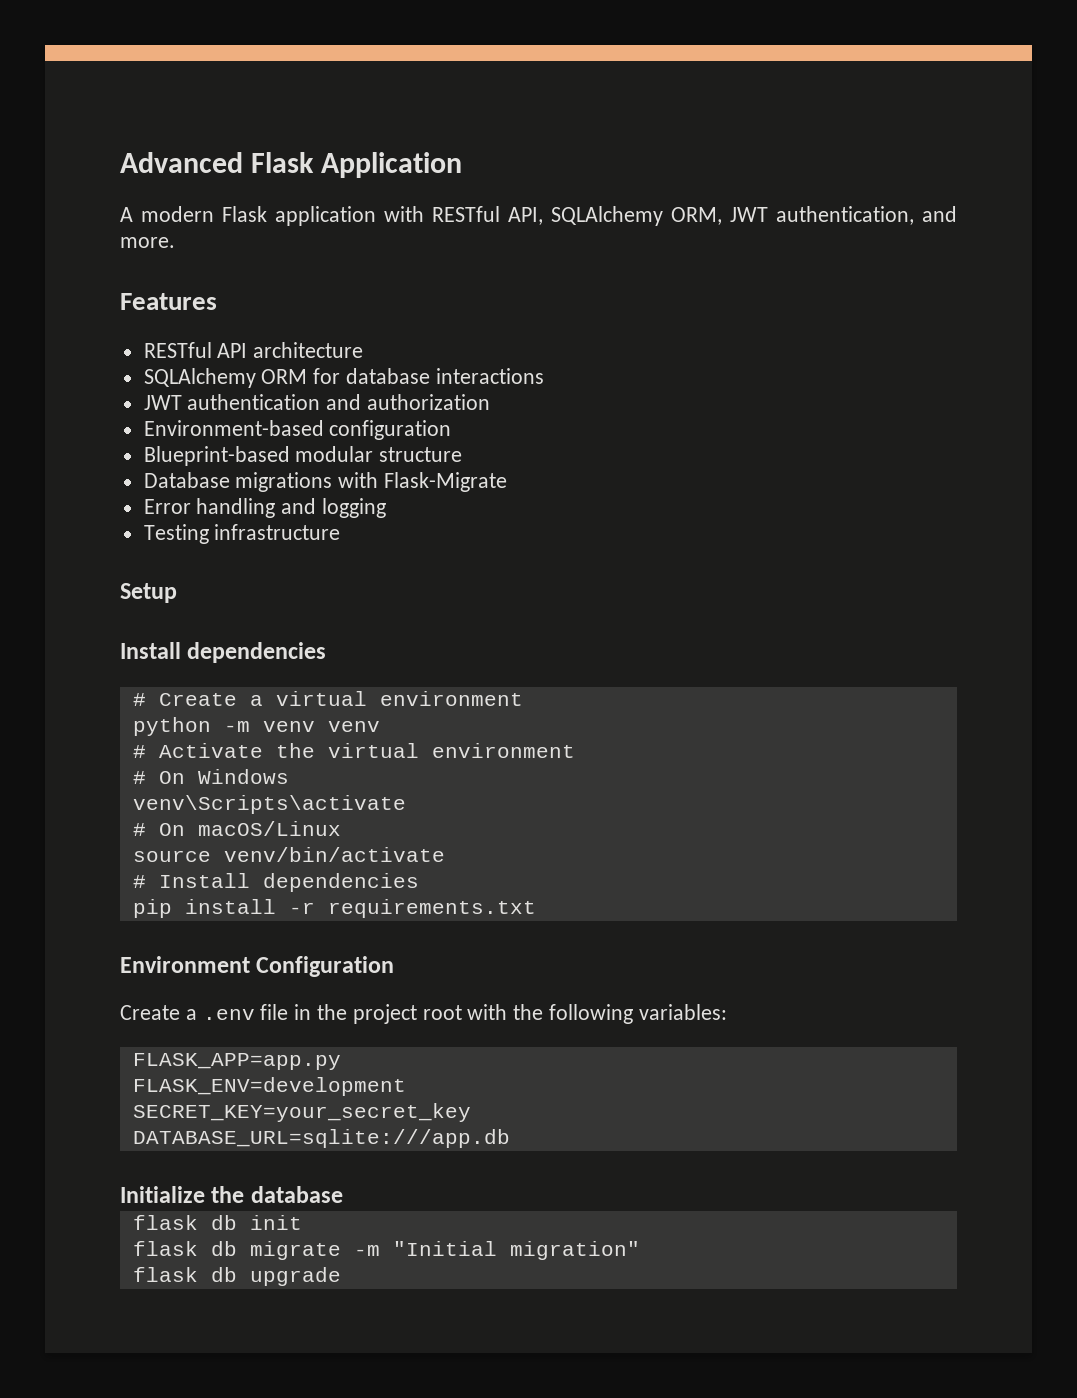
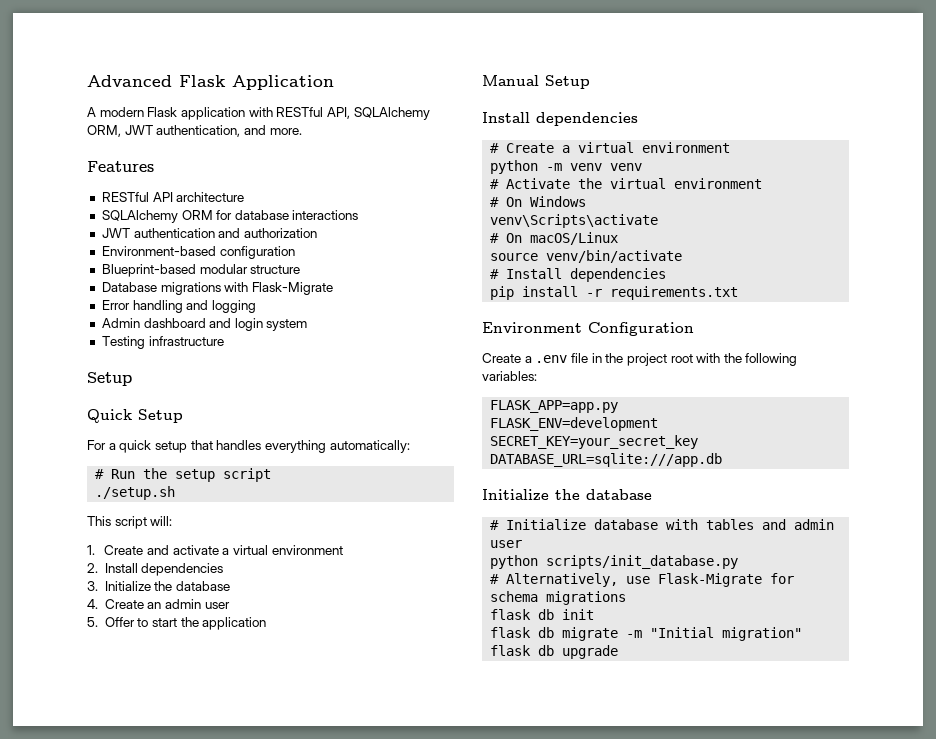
[143,524,341,544] Testing infrastructure // -> [101,318,308,331] [101,336,224,349] [87,372,132,386] [87,409,183,423] [87,440,410,453] [95,468,272,482] [95,486,176,500] [87,516,173,529] [87,545,343,555] [87,563,224,576] [87,581,231,591] [87,599,230,609] [87,617,267,630] [482,75,539,86] Admin dashboard and login system // Testing infrastructure // Setup // Quick Setup // For a quick setup that handles everything automatically: // # Run the setup script // ./setup.sh // This script will: // 1. Create and activate a virtual environment // 2. Install dependencies // 3. Initialize the database // 4. Create an admin user // 5. Offer to start the application // Manual
(343, 1194) none -> [490,519,835,530] [490,540,523,548] [490,555,739,569] [490,573,795,587] [490,591,627,605] // # Initialize database with tables and admin user // python scripts/init_database.py // # Alternatively, use Flask-Migrate for schema migrations

